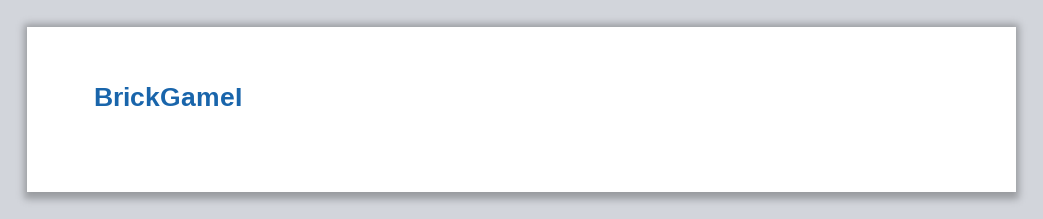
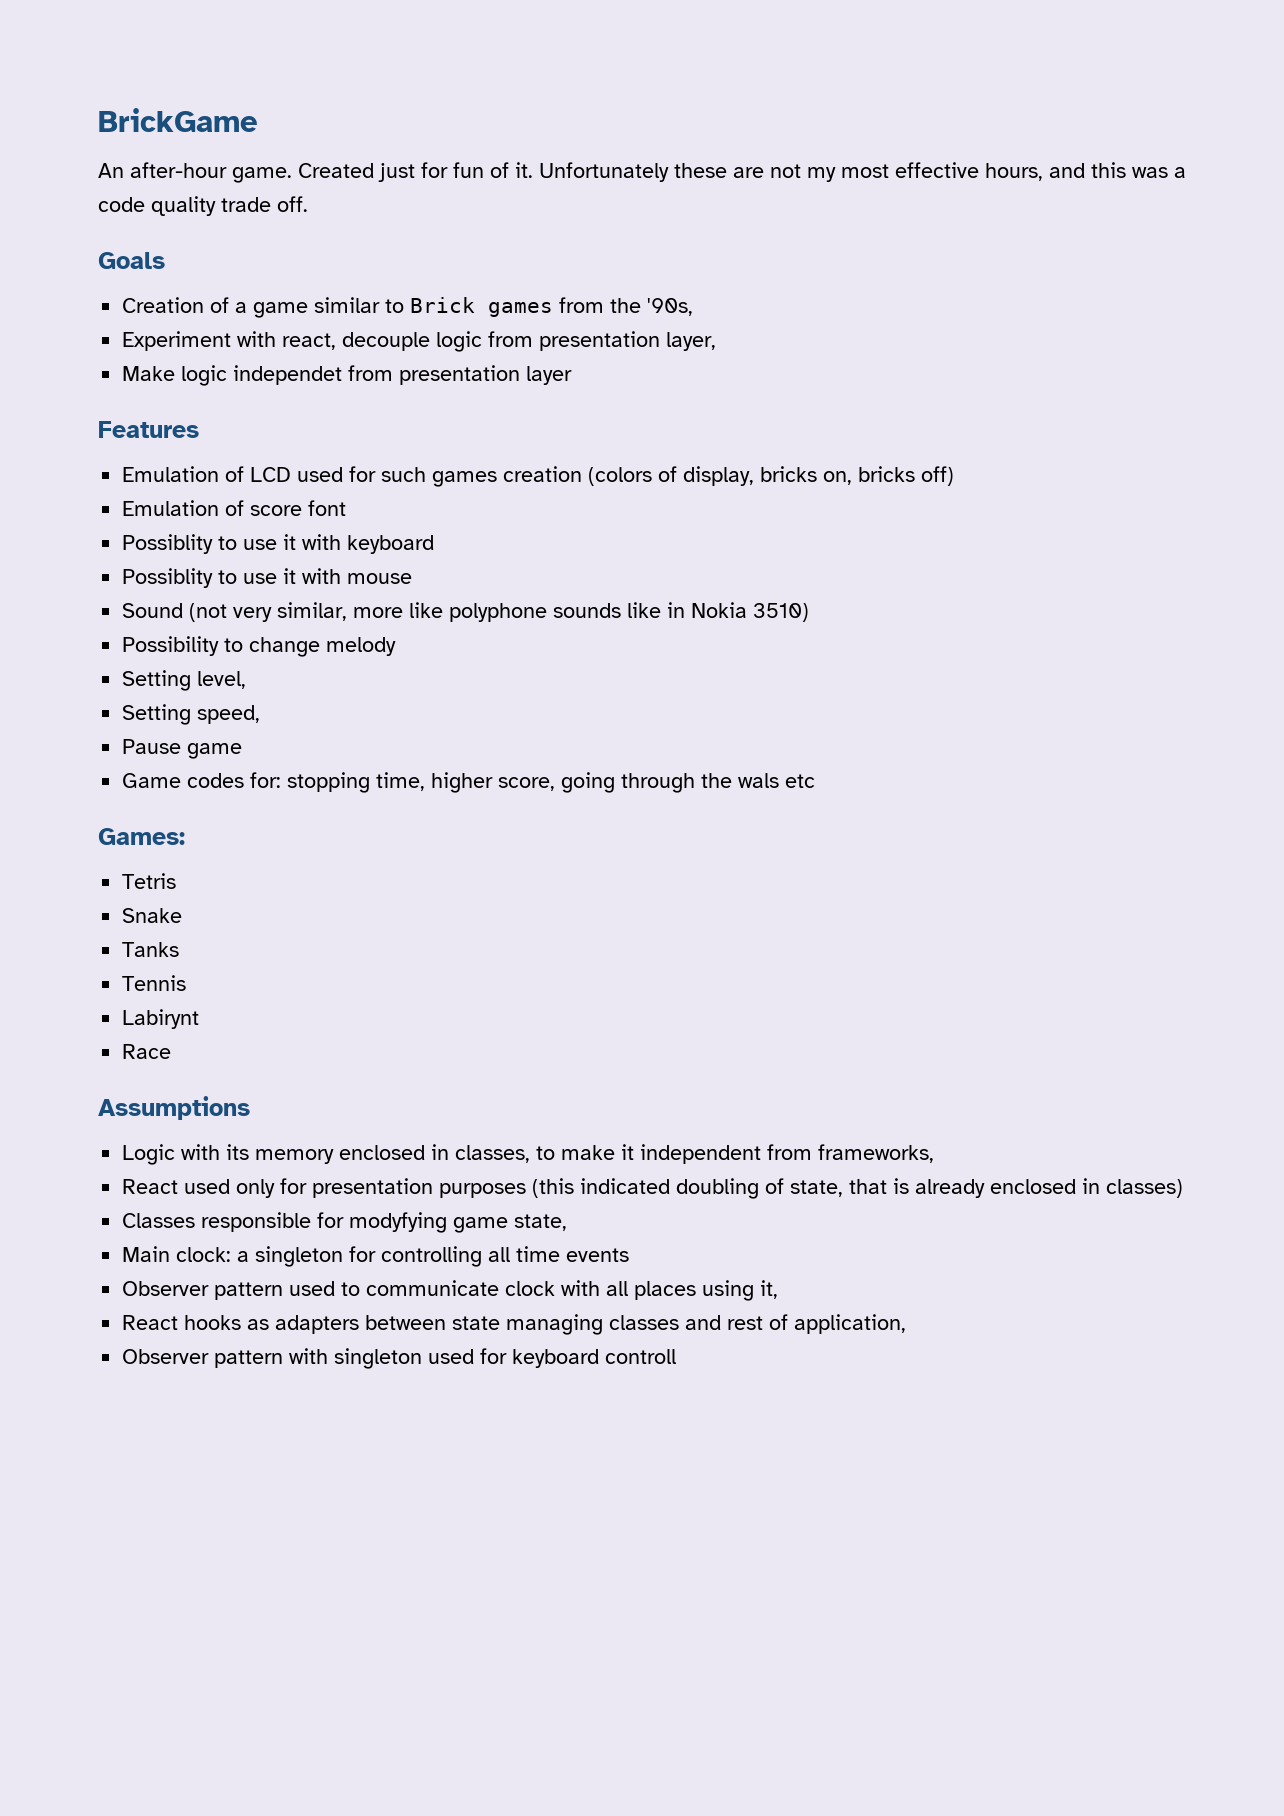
[94,87,242,106] BrickGameI -> [98,108,258,132] [98,162,1186,183] [98,196,308,216] [98,252,165,269] [122,297,694,318] [122,331,717,352] [122,365,573,386] [98,421,199,438] [122,466,955,487] [122,500,347,516] [122,534,435,554] [122,568,413,588] [122,602,810,622] [122,636,397,657] [122,670,247,691] [122,704,261,725] [122,739,243,759] [122,772,816,793] [98,828,185,845] [122,873,177,889] [122,908,183,923] [122,942,180,957] [122,975,187,991] [122,1009,200,1029] [122,1044,172,1059] [98,1096,250,1120] [122,1144,935,1165] [122,1178,1184,1199] [122,1212,568,1233] [122,1246,630,1267] [122,1280,779,1301] [122,1314,907,1335] [122,1348,677,1369] BrickGame // An after-hour game. Created just for fun of it. Unfortunately these are not my most effective hours, and this was a code quality trade off. // Goals // Creation of a game similar to Brick games from the '90s, // Experiment with react, decouple logic from presentation layer, // Make logic independet from presentation layer // Features // Emulation of LCD used for such games creation (colors of display, bricks on, bricks off) // Emulation of score font // Possiblity to use it with keyboard // Possiblity to use it with mouse // Sound (not very similar, more like polyphone sounds like in Nokia 3510) // Possibility to change melody // Setting level, // Setting speed, // Pause game // Game codes for: stopping time, higher score, going through the wals etc // Games: // Tetris // Snake // Tanks // Tennis // Labirynt // Race // Assumptions // Logic with its memory enclosed in classes, to make it independent from frameworks, // React used only for presentation purposes (this indicated doubling of state, that is already enclosed in classes) // Classes responsible for modyfying game state, // Main clock: a singleton for controlling all time events // Observer pattern used to communicate clock with all places using it, // React hooks as adapters between state managing classes and rest of application, // Observer pattern with singleton used for keyboard controll

